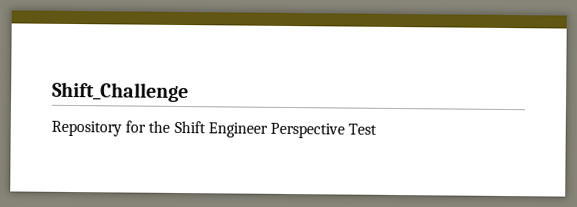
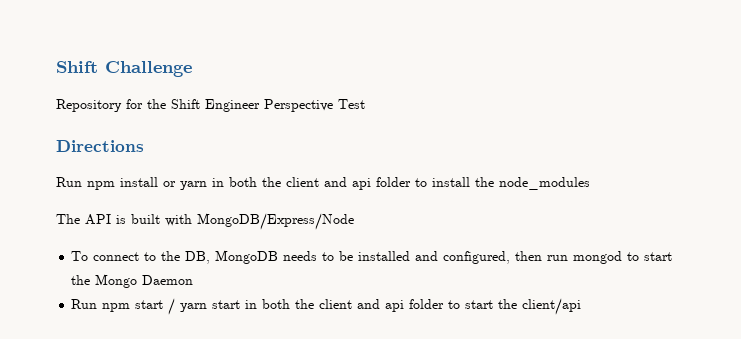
[52,81,189,103] Shift_Challenge -> [56,61,192,77] Shift Challenge
(378, 129) none -> [56,140,144,152] [56,177,590,190] [56,213,354,230] [71,250,673,264] [71,274,194,288] [71,298,582,315] // Directions // Run npm install or yarn in both the client and api folder to install the node_modules // The API is built with MongoDB/Express/Node // To connect to the DB, MongoDB needs to be installed and configured, then run mongod to start the Mongo Daemon // Run npm start / yarn start in both the client and api folder to start the client/api

